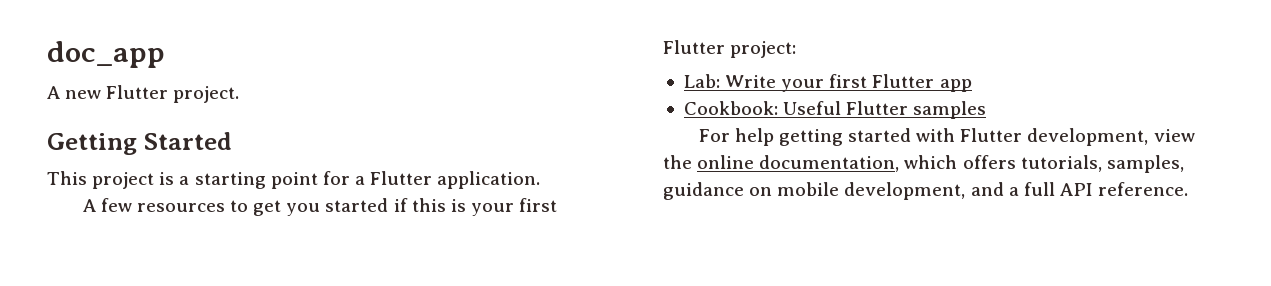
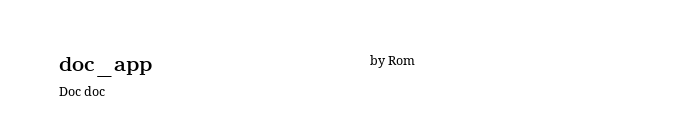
[47,85,240,103] [47,132,232,155] [47,171,541,189] [82,198,558,216] [663,40,797,58] [683,74,972,92] [683,101,987,119] [698,128,1195,146] [663,155,1184,173] [663,182,1189,200] A new Flutter project. // Getting Started // This project is a starting point for a Flutter application. // A few resources to get you started if this is your first Flutter project: // Lab: Write your first Flutter app // Cookbook: Useful Flutter samples // For help getting started with Flutter development, view the online documentation, which offers tutorials, samples, guidance on mobile development, and a full API reference. -> [59,86,106,96] [370,55,416,68] Doc doc // by Rom

